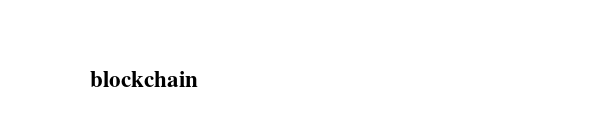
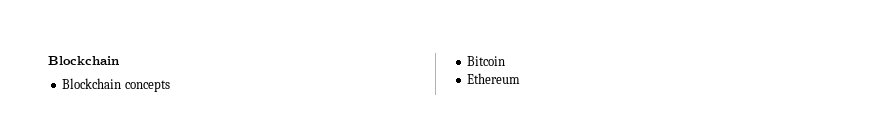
[90,71,198,87] blockchain -> [48,56,119,65] [62,78,170,92] [467,56,506,66] [467,73,521,84] Blockchain // Blockchain concepts // Bitcoin // Ethereum

